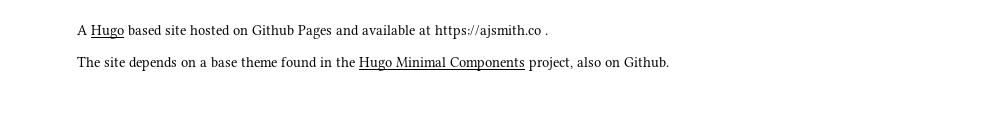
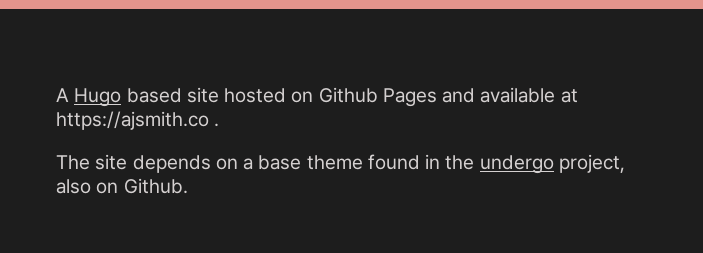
[359,57,525,71] Hugo Minimal Components -> [479,155,554,174] undergo

